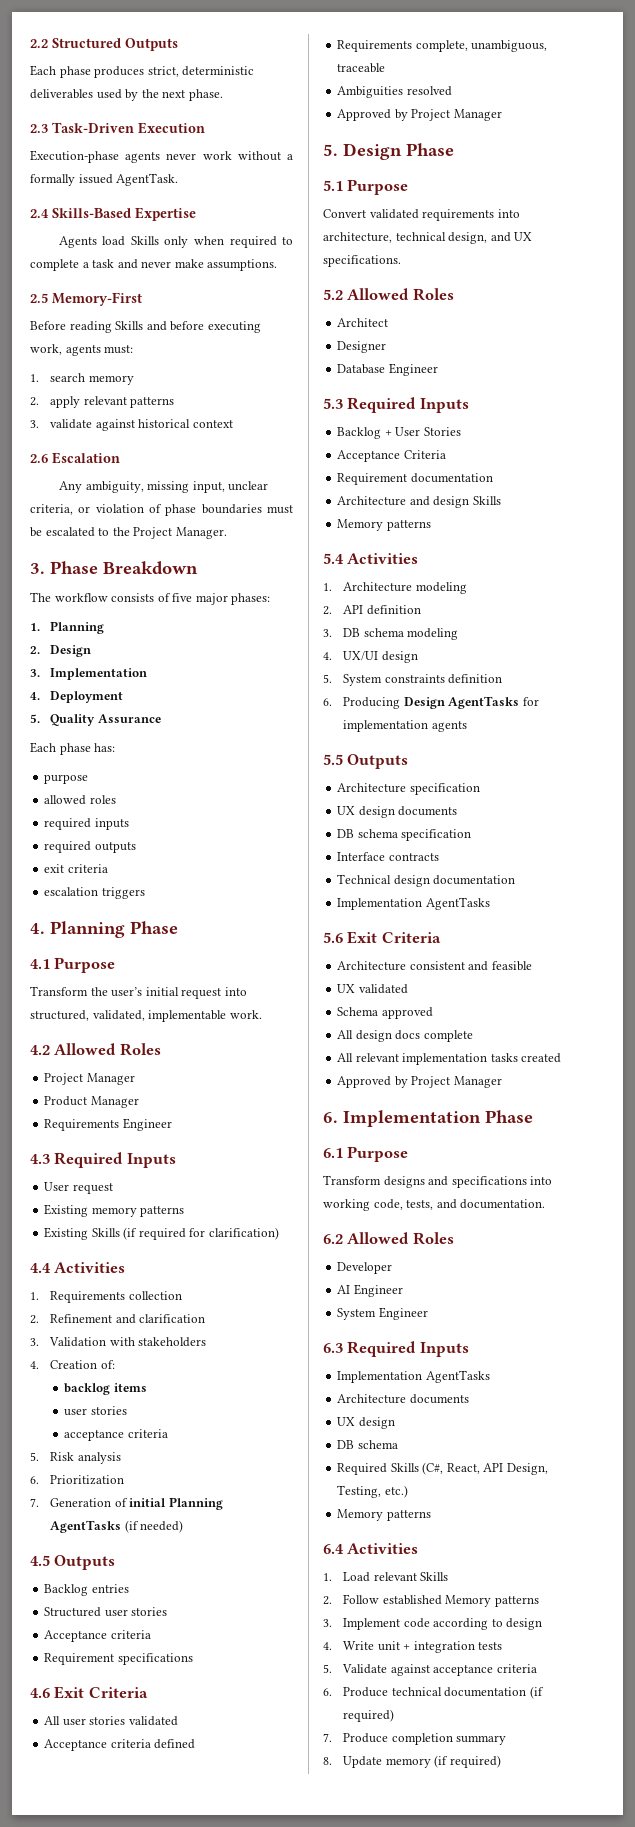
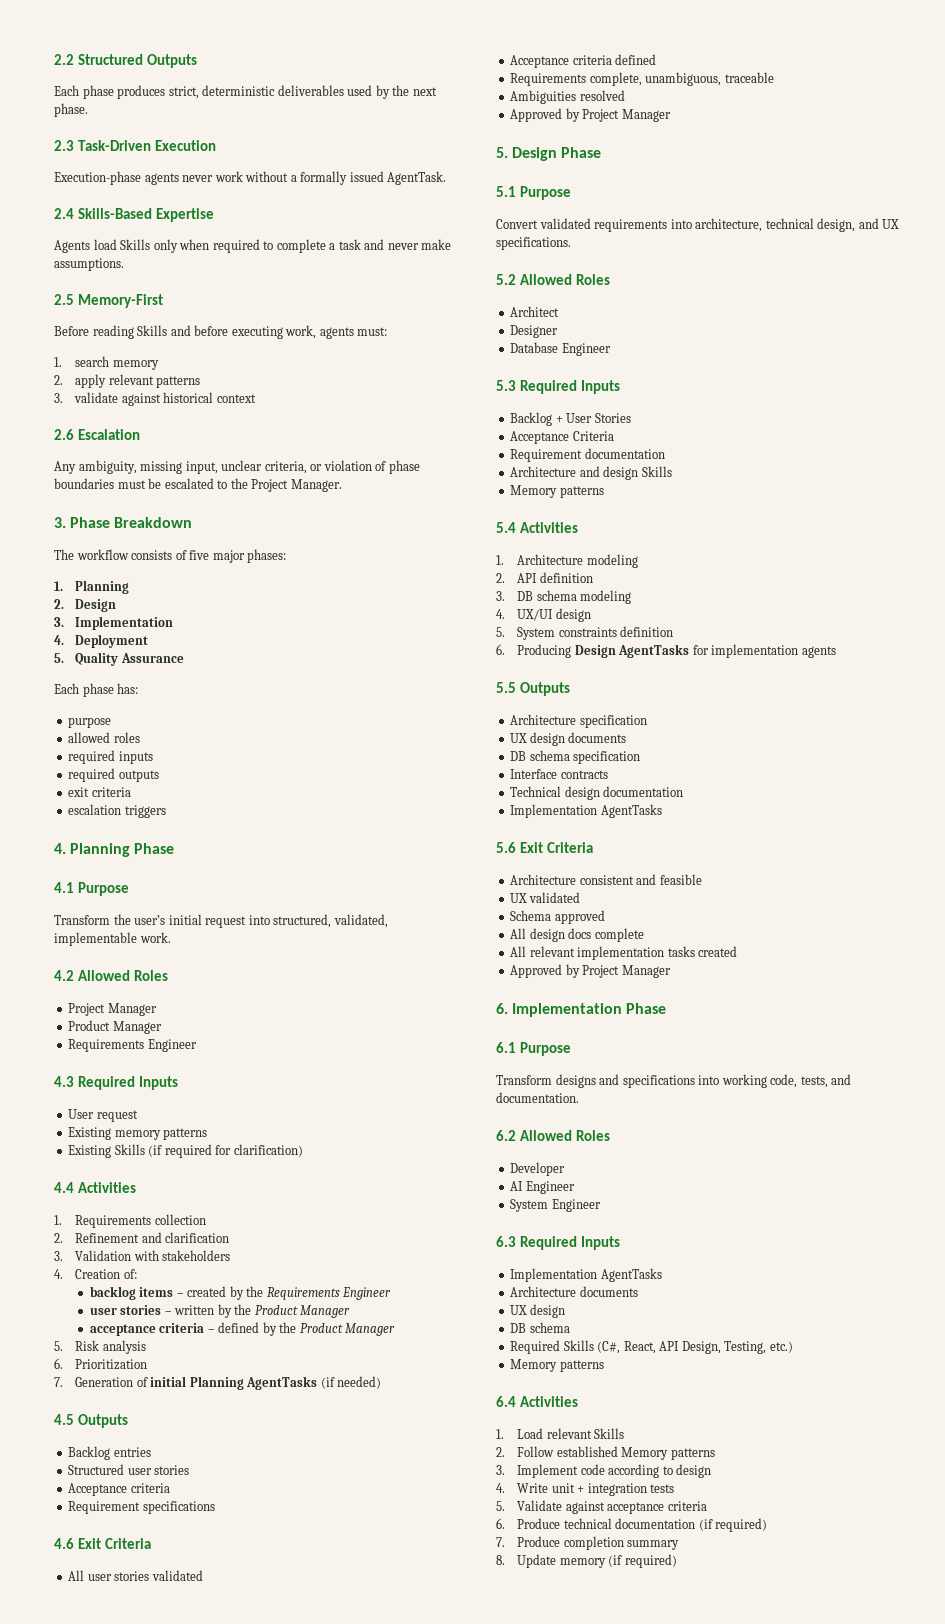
[64,1406,127,1416] [64,1429,168,1441] // user stories // acceptance criteria -> [176,1286,392,1300] [89,1304,351,1318] [89,1322,396,1336] – created by the Requirements Engineer // user stories – written by the Product Manager // acceptance criteria – defined by the Product Manager

